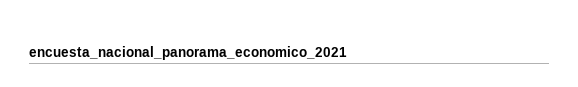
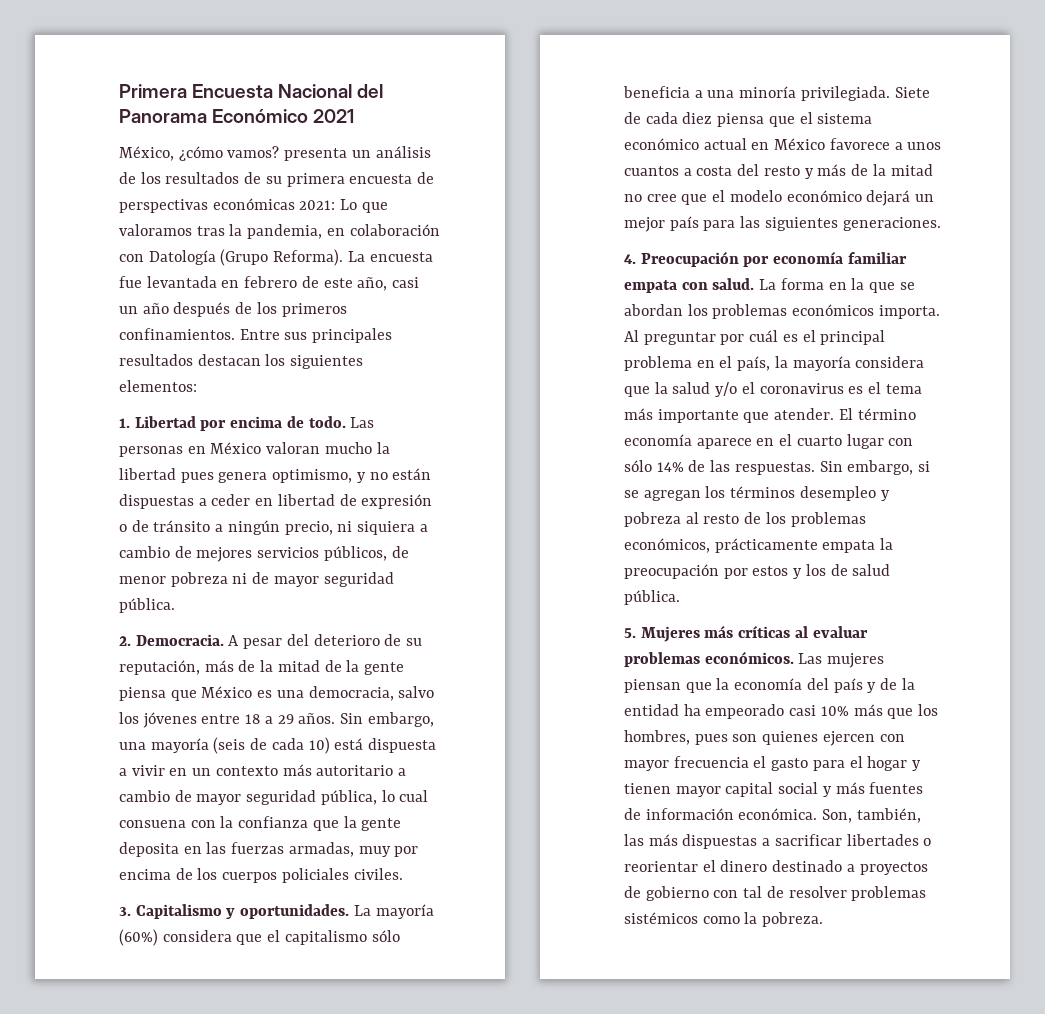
[29,46,347,60] encuesta_nacional_panorama_economico_2021 -> [119,84,384,98] [119,109,355,123] [119,146,431,161] [119,172,435,187] [119,198,388,213] [119,224,440,239] [119,249,433,266] [119,276,420,291] [119,302,347,317] [119,328,393,343] [119,354,364,369] [119,380,197,392] [119,416,375,431] [119,442,390,457] [119,468,432,483] [119,494,433,509] [119,520,428,535] [119,546,409,562] [119,572,394,587] [119,598,175,613] [119,634,423,649] [119,660,405,675] [119,686,435,701] [119,712,434,728] [119,737,437,754] [119,764,407,776] [119,790,429,805] [119,816,402,831] [119,842,419,857] [119,868,403,883] [119,904,434,919] [119,929,400,946] [623,86,930,101] [624,112,873,127] [624,138,942,150] [624,164,933,179] [624,190,935,206] [624,216,941,232] [624,251,907,267] [624,278,915,293] [624,304,940,319] [624,330,886,345] [624,356,925,371] [624,382,922,397] [624,408,916,423] [624,434,914,449] [624,460,931,475] [624,486,890,501] [624,512,866,527] [624,538,894,553] [624,564,891,579] [624,590,680,605] [624,625,868,642] [624,651,885,668] [624,678,915,693] [624,704,939,719] [624,730,905,746] [624,756,922,771] [624,782,924,797] [624,808,921,823] [624,834,932,849] [624,860,928,875] [624,886,927,901] [624,912,824,927] Primera Encuesta Nacional del Panorama Económico 2021 // México, ¿cómo vamos? presenta un análisis de los resultados de su primera encuesta de perspectivas económicas 2021: Lo que valoramos tras la pandemia, en colaboración con Datología (Grupo Reforma). La encuesta fue levantada en febrero de este año, casi un año después de los primeros confinamientos. Entre sus principales resultados destacan los siguientes elementos: // 1. Libertad por encima de todo. Las personas en México valoran mucho la libertad pues genera optimismo, y no están dispuestas a ceder en libertad de expresión o de tránsito a ningún precio, ni siquiera a cambio de mejores servicios públicos, de menor pobreza ni de mayor seguridad pública. // 2. Democracia. A pesar del deterioro de su reputación, más de la mitad de la gente piensa que México es una democracia, salvo los jóvenes entre 18 a 29 años. Sin embargo, una mayoría (seis de cada 10) está dispuesta a vivir en un contexto más autoritario a cambio de mayor seguridad pública, lo cual consuena con la confianza que la gente deposita en las fuerzas armadas, muy por encima de los cuerpos policiales civiles. // 3. Capitalismo y oportunidades. La mayoría (60%) considera que el capitalismo sólo beneficia a una minoría privilegiada. Siete de cada diez piensa que el sistema económico actual en México favorece a unos cuantos a costa del resto y más de la mitad no cree que el modelo económico dejará un mejor país para las siguientes generaciones. // 4. Preocupación por economía familiar empata con salud. La forma en la que se abordan los problemas económicos importa. Al preguntar por cuál es el principal problema en el país, la mayoría considera que la salud y/o el coronavirus es el tema más importante que atender. El término economía aparece en el cuarto lugar con sólo 14% de las respuestas. Sin embargo, si se agregan los términos desempleo y pobreza al resto de los problemas económicos, prácticamente empata la preocupación por estos y los de salud pública. // 5. Mujeres más críticas al evaluar problemas económicos. Las mujeres piensan que la economía del país y de la entidad ha empeorado casi 10% más que los hombres, pues son quienes ejercen con mayor frecuencia el gasto para el hogar y tienen mayor capital social y más fuentes de información económica. Son, también, las más dispuestas a sacrificar libertades o reorientar el dinero destinado a proyectos de gobierno con tal de resolver problemas sistémicos como la pobreza.

